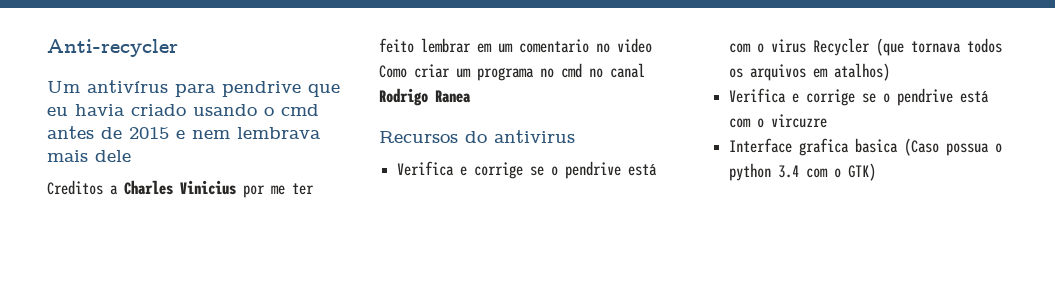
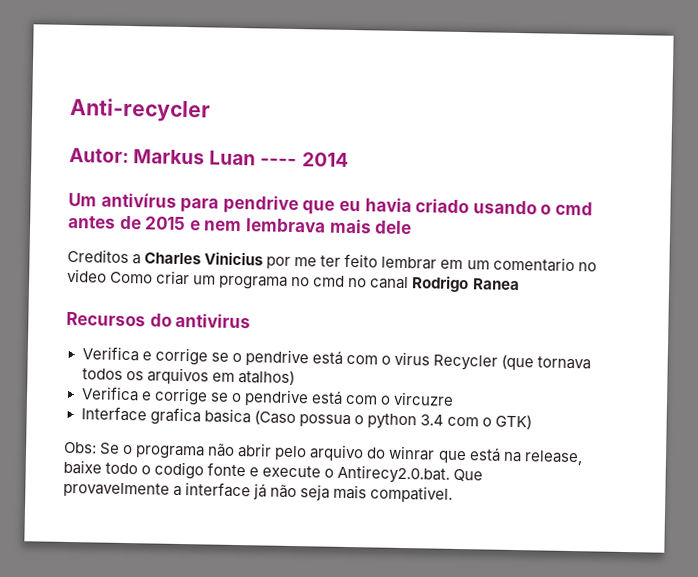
(178, 48) none -> [69,147,349,167] // Autor: Markus Luan ---- 2014
(877, 172) none -> [63,441,583,466] [63,459,484,484] [63,481,454,503] // Obs: Se o programa não abrir pelo arquivo do winrar que está na release, baixe todo o codigo fonte e execute o Antirecy2.0.bat. Que provavelmente a interface já não seja mais compativel.

